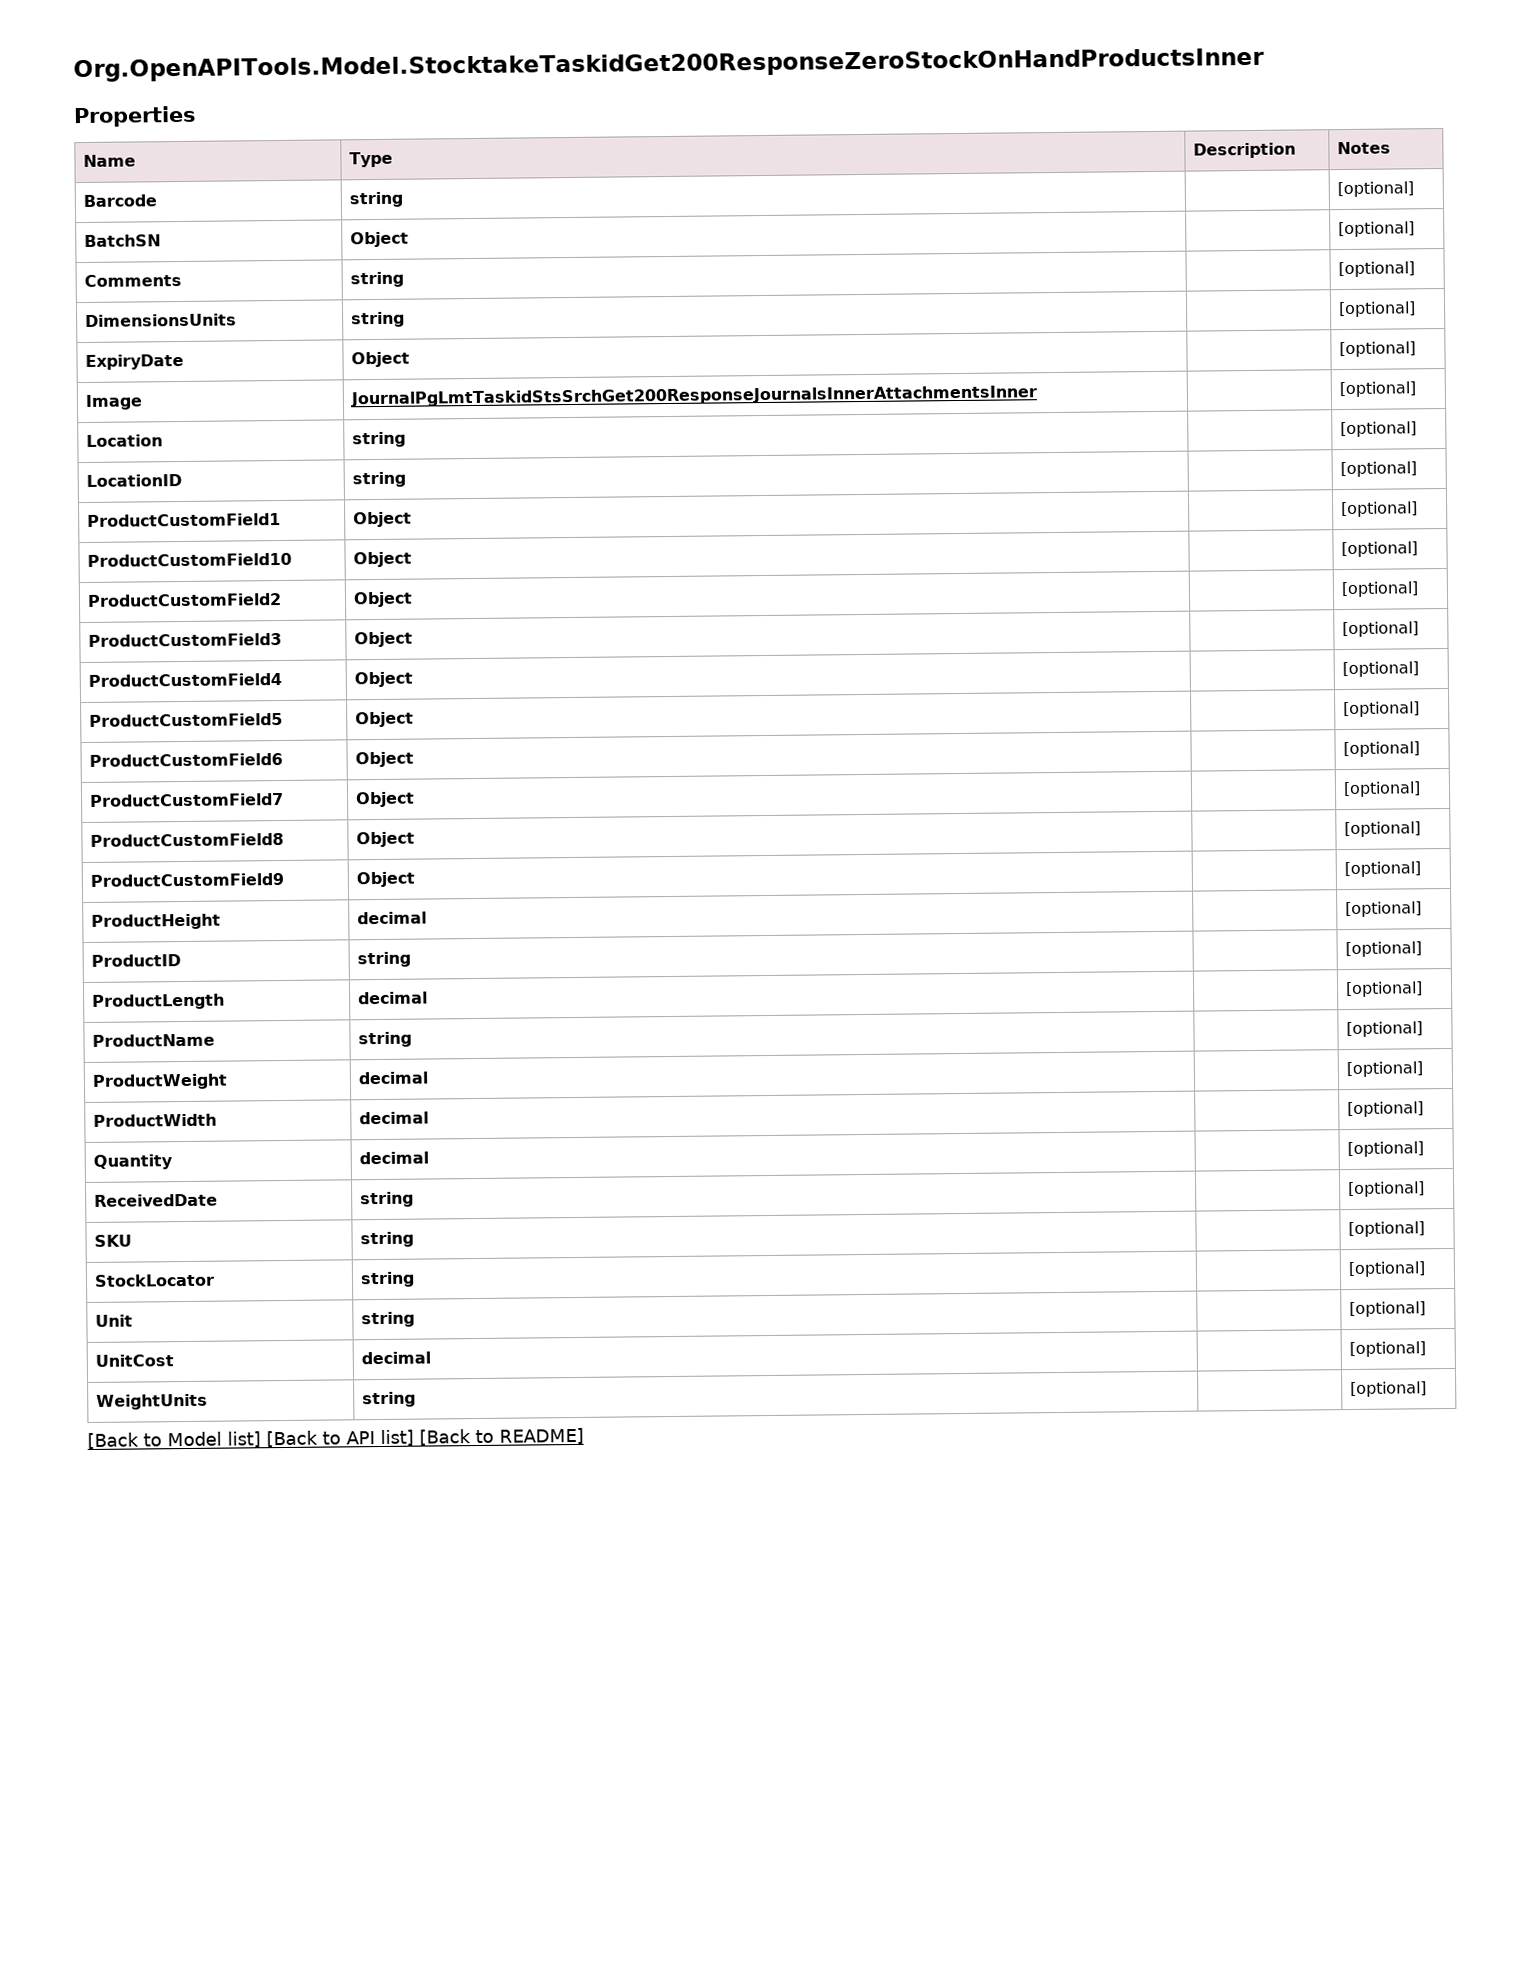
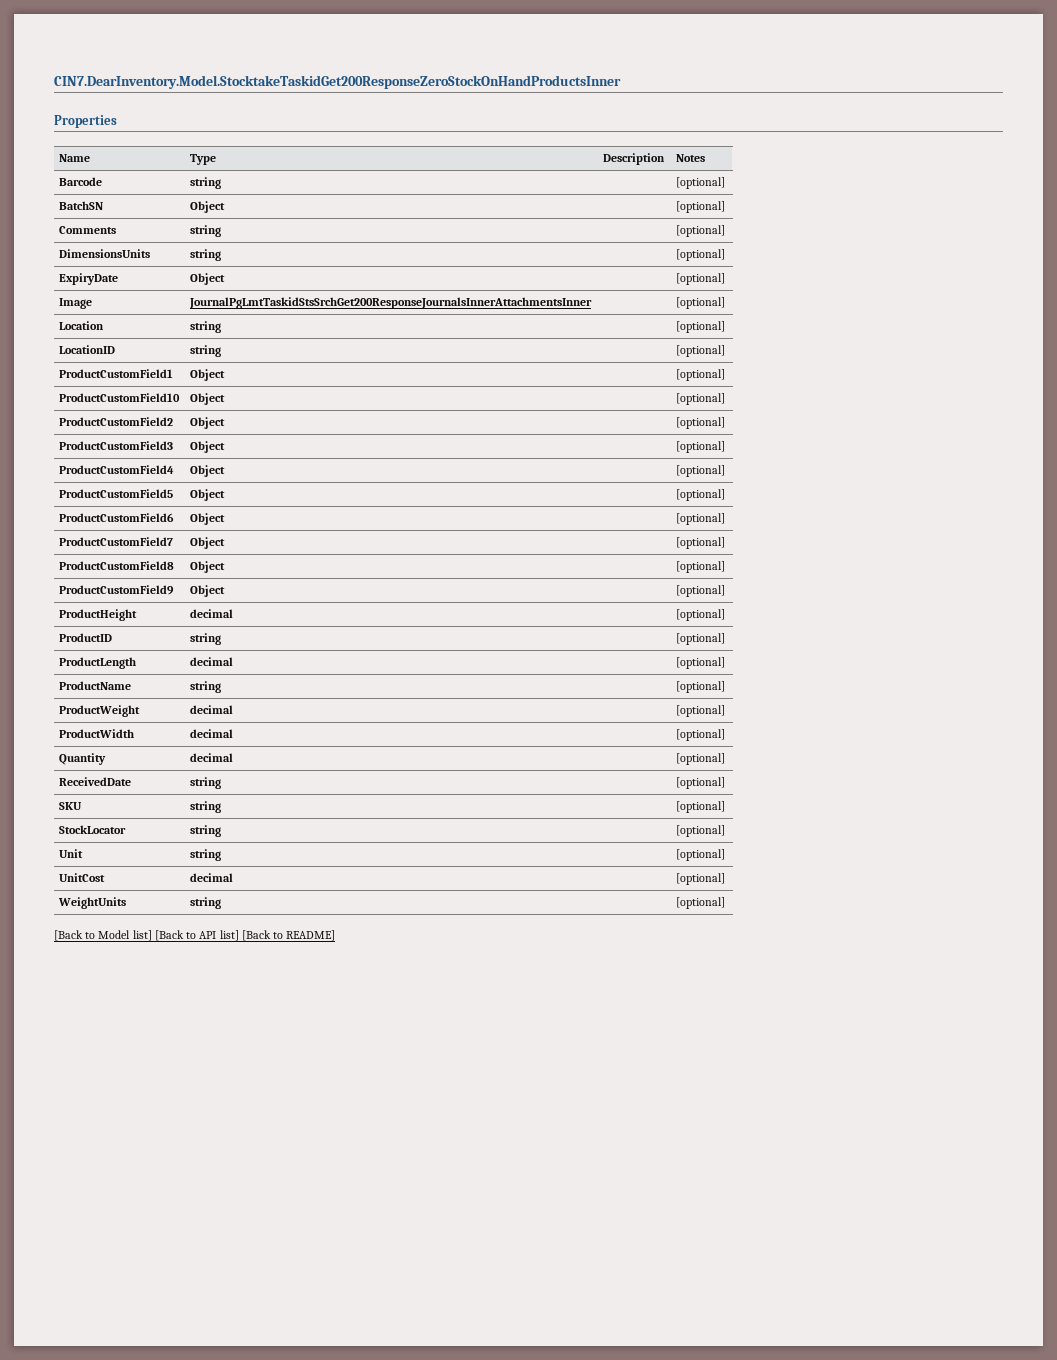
[73,47,1265,83] Org.OpenAPITools.Model.StocktakeTaskidGet200ResponseZeroStockOnHandProductsInner -> [54,75,621,89] CIN7.DearInventory.Model.StocktakeTaskidGet200ResponseZeroStockOnHandProductsInner

